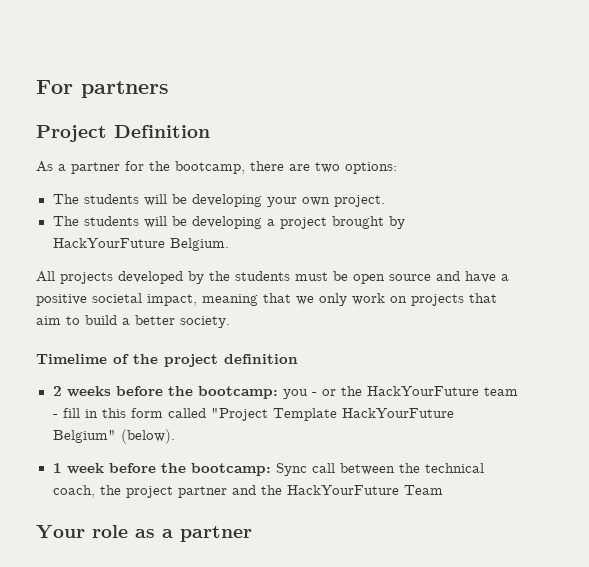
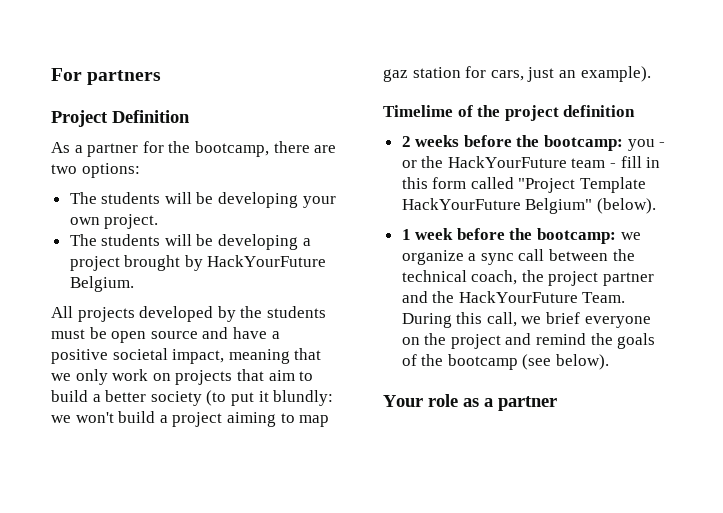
[180,316,230,328] society. -> [150,390,334,406] [51,411,330,427] [383,66,651,82] society (to put it blundly: we won't build a project aiming to map gaz station for cars, just an example).
[275,463,307,476] Sync -> [620,232,641,240] [401,250,514,265] we organize a sync
[403,485,443,495] Team -> [582,292,626,303] [401,312,651,328] [401,333,656,349] [401,354,610,370] Team. During this call, we brief everyone on the project and remind the goals of the bootcamp (see below).

